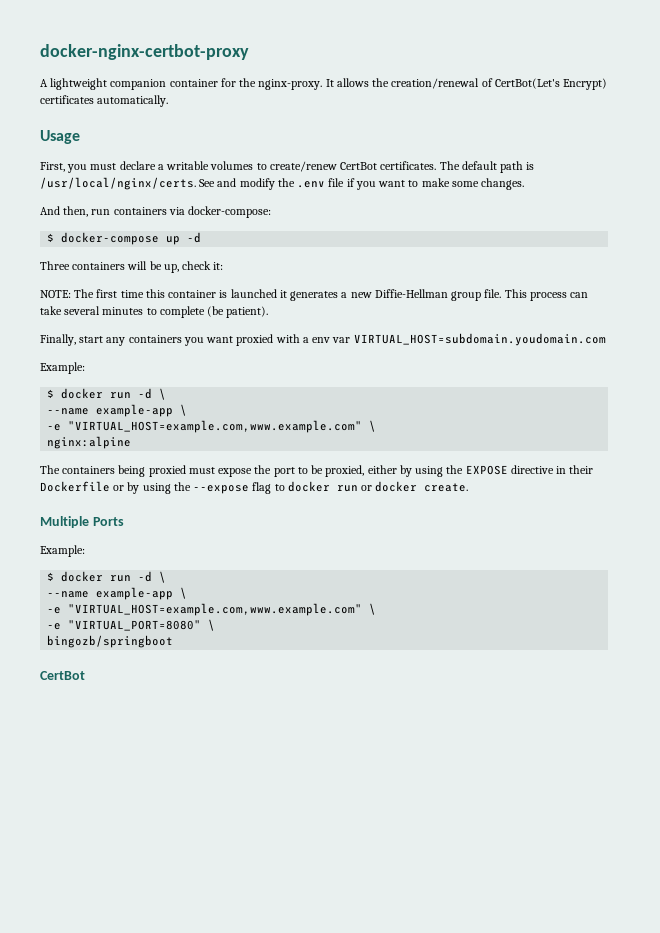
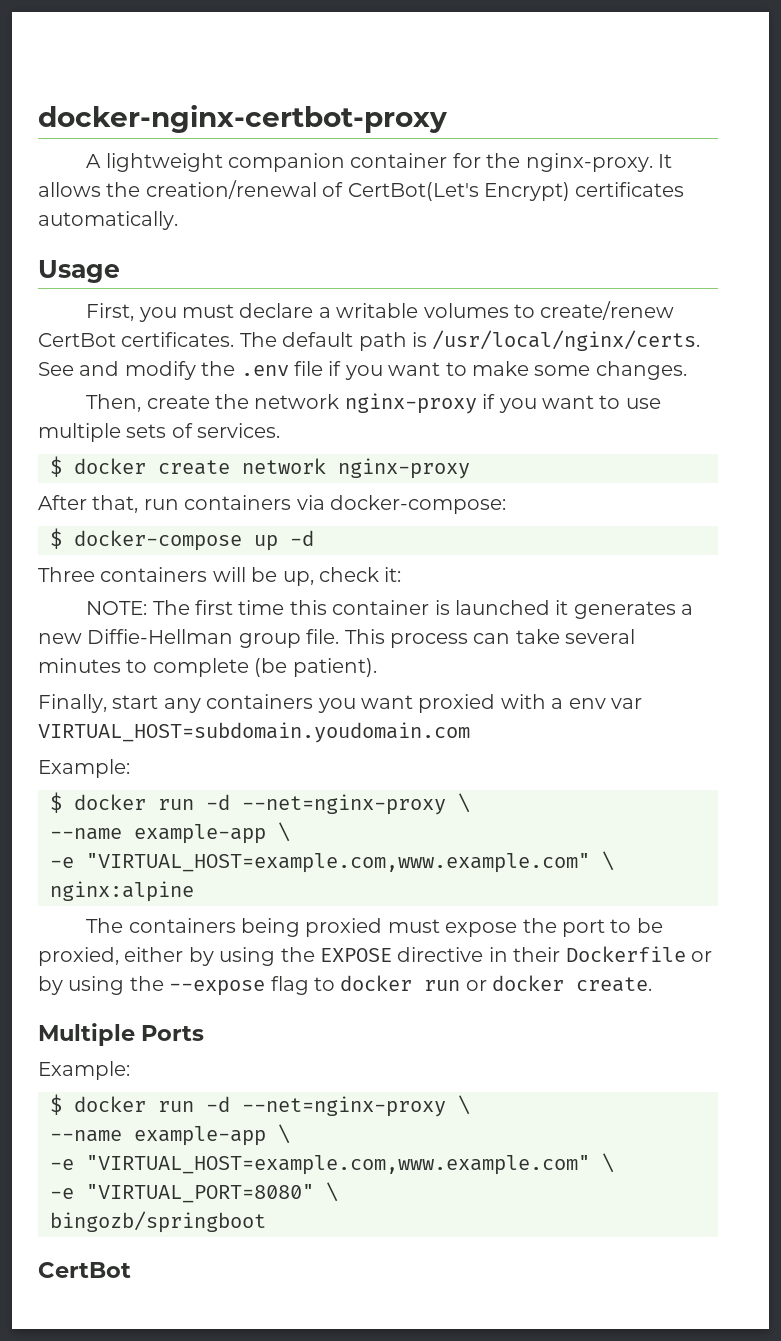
[40,206,89,217] And then, -> [86,393,661,414] [38,423,281,442] [50,456,470,479] [38,495,139,513] Then, create the network nginx-proxy if you want to use multiple sets of services. // $ docker create network nginx-proxy // After that,
(153, 393) none -> [242,794,446,815] --net=nginx-proxy
(153, 576) none -> [242,1096,446,1117] --net=nginx-proxy

